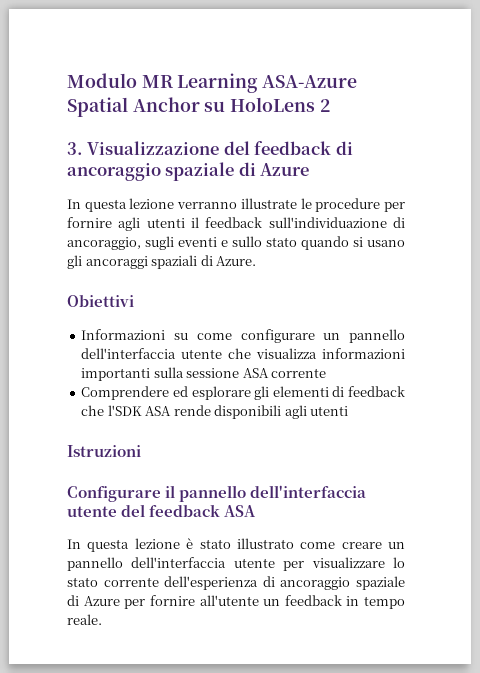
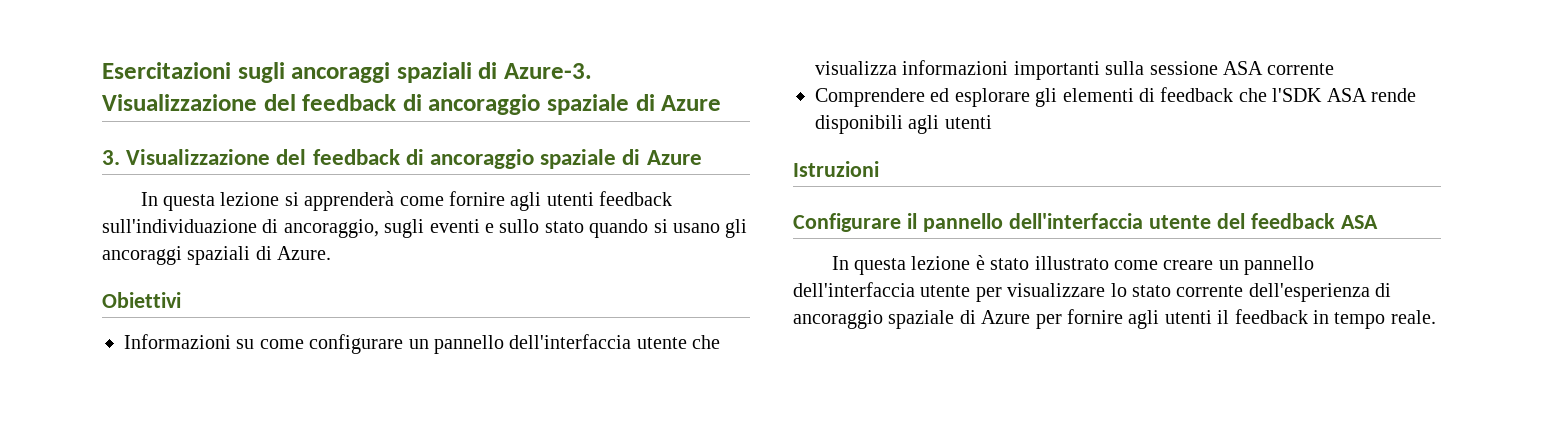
[67,73,358,93] [67,97,330,117] Modulo MR Learning ASA-Azure Spatial Anchor su HoloLens 2 -> [102,62,593,83] [102,94,722,115] Esercitazioni sugli ancoraggi spaziali di Azure-3. Visualizzazione del feedback di ancoraggio spaziale di Azure
[177,198,406,212] [67,217,199,231] verranno illustrate le procedure per fornire agli utenti il -> [284,191,594,211] si apprenderà come fornire agli utenti
[199,595,281,606] all'utente un -> [1128,310,1230,329] agli utenti il

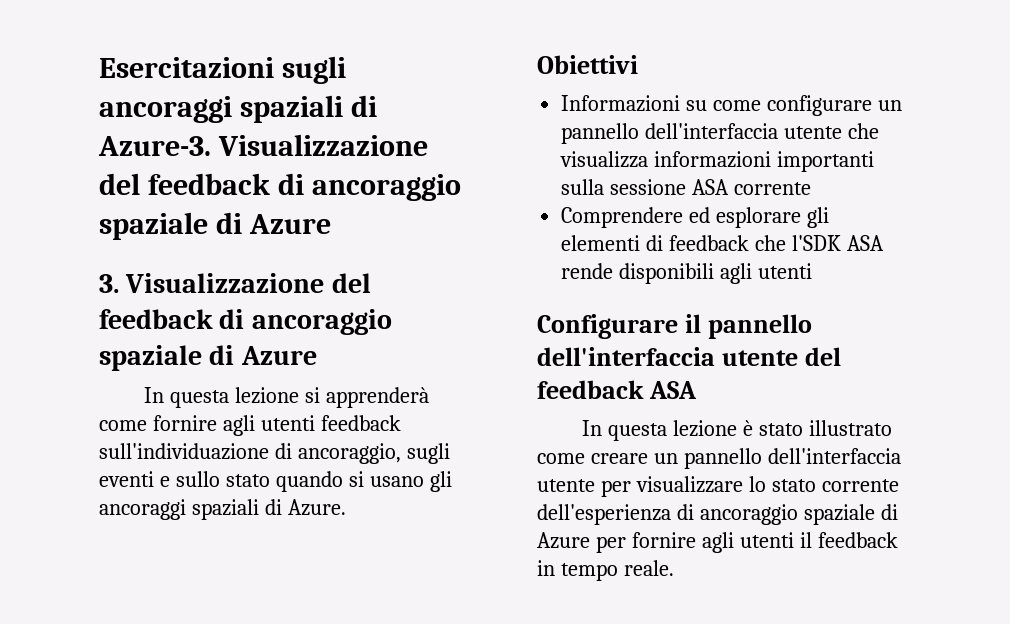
[793,161,879,177] // Istruzioni -> (813, 271) none

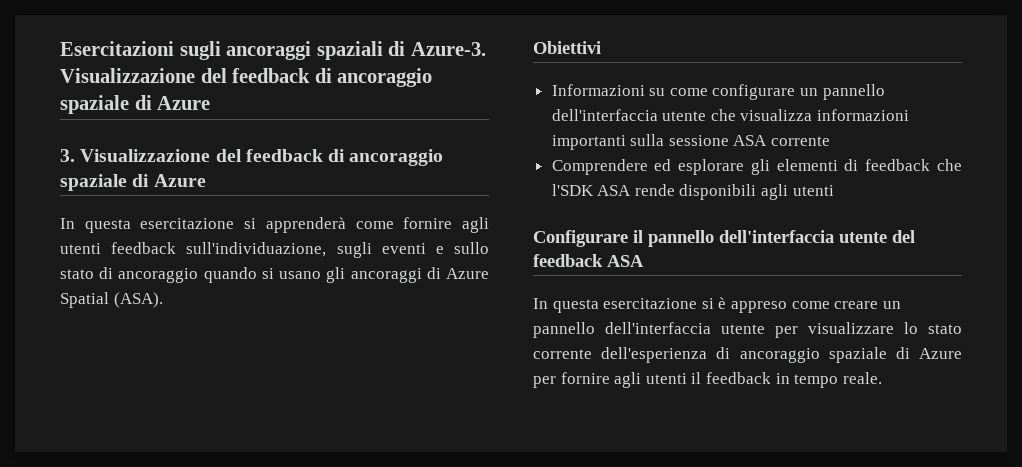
[235,387,300,404] lezione -> [140,218,235,229] esercitazione
[99,443,401,464] sull'individuazione di ancoraggio, -> [186,242,327,257] sull'individuazione,
(270, 480) none -> [99,267,199,283] di ancoraggio
[191,499,346,520] spaziali di Azure. -> [426,267,490,279] [60,292,163,308] di Azure Spatial (ASA).
[673,420,893,437] lezione è stato illustrato -> [603,297,787,313] esercitazione si è appreso

